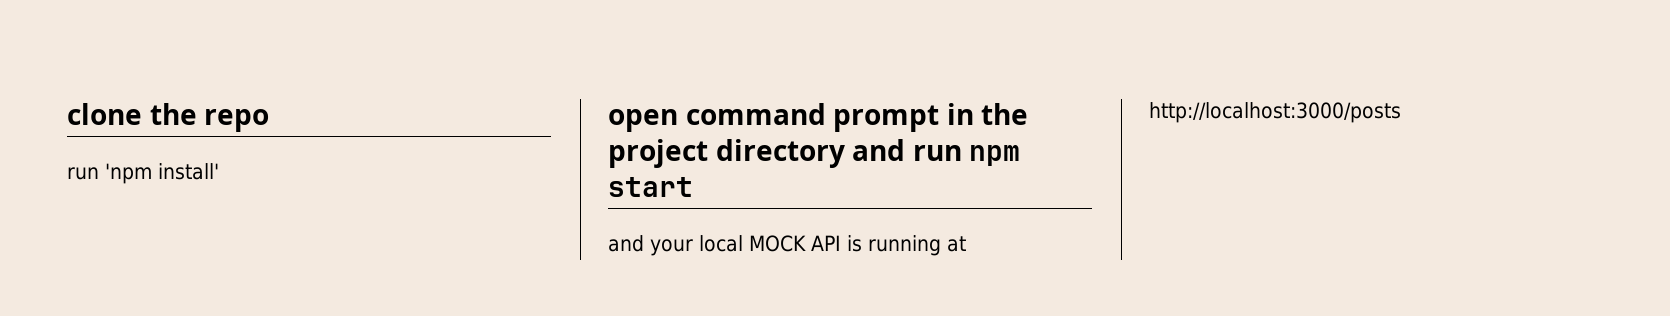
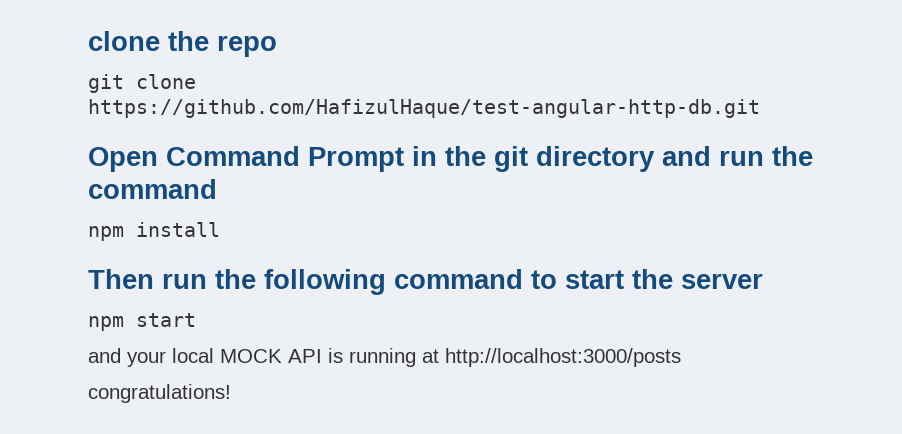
[67,163,219,184] [608,103,940,132] run 'npm install' // open command prompt -> [88,74,196,93] [88,99,760,118] [88,146,404,172] git clone https://github.com/HafizulHaque/test-angular-http-db.git // Open Command Prompt
[608,139,708,168] project -> [494,146,528,172] git
(962, 153) none -> [772,146,813,166] [88,179,217,199] [88,222,220,241] [88,269,763,295] the command // npm install // Then run the following command to start the server //
(1401, 112) none -> [88,384,231,403] // congratulations!

